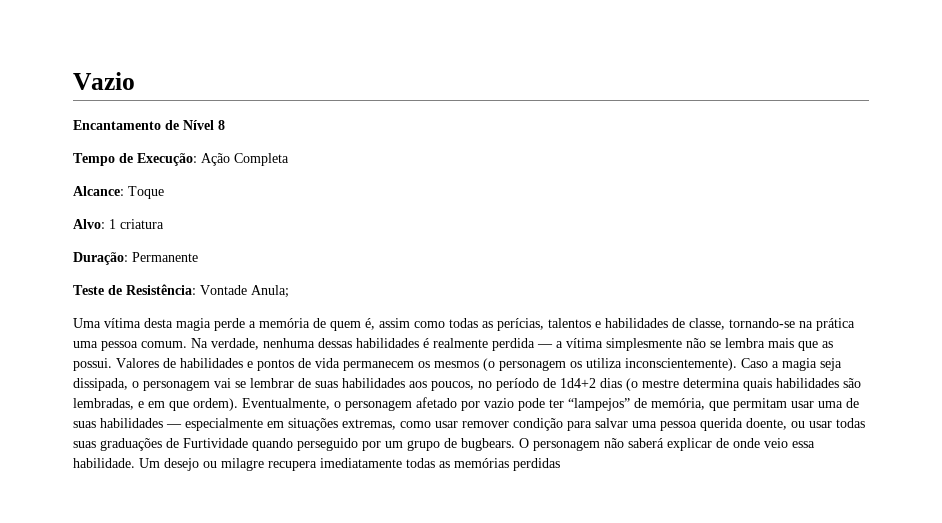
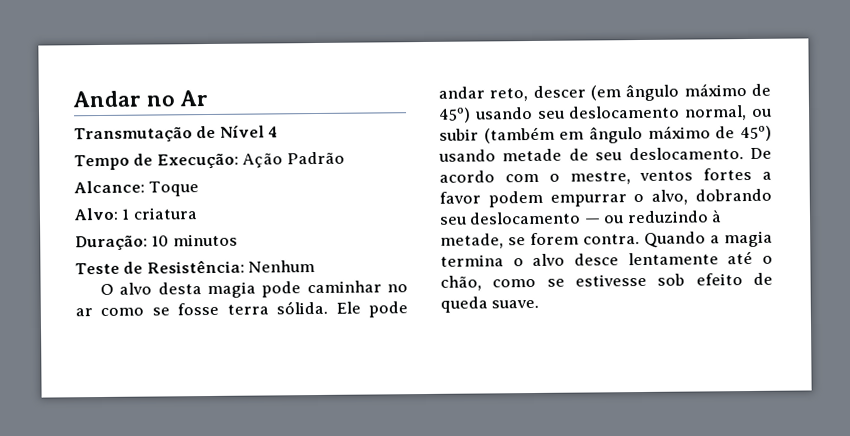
[73,72,135,90] [73,120,161,130] Vazio // Encantamento -> [72,89,209,108] [74,126,193,144] Andar no Ar // Transmutação
[218,120,225,130] 8 -> [268,126,279,138] 4
[234,153,289,166] Completa -> [286,151,345,165] Padrão
[132,252,198,262] Permanente -> [151,233,238,247] 10 minutos
[200,285,289,298] [73,318,855,331] [73,338,833,351] [73,358,842,371] [73,378,861,391] [73,397,859,411] [73,418,865,431] [73,438,815,451] [73,458,560,471] Vontade Anula; // Uma vítima desta magia perde a memória de quem é, assim como todas as perícias, talentos e habilidades de classe, tornando-se na prática uma pessoa comum. Na verdade, nenhuma dessas habilidades é realmente perdida — a vítima simplesmente não se lembra mais que as possui. Valores de habilidades e pontos de vida permanecem os mesmos (o personagem os utiliza inconscientemente). Caso a magia seja dissipada, o personagem vai se lembrar de suas habilidades aos poucos, no período de 1d4+2 dias (o mestre determina quais habilidades são lembradas, e em que ordem). Eventualmente, o personagem afetado por vazio pode ter “lampejos” de memória, que permitam usar uma de suas habilidades — especialmente em situações extremas, como usar remover condição para salvar uma pessoa querida doente, ou usar todas suas graduações de Furtividade quando perseguido por um grupo de bugbears. O personagem não saberá explicar de onde veio essa habilidade. Um desejo ou milagre recupera imediatamente todas as memórias perdidas -> [248,260,316,273] [99,280,408,299] [75,300,408,318] [438,83,771,102] [438,105,772,123] [439,125,772,144] [438,147,772,162] [439,167,772,185] [439,188,772,208] [439,209,723,225] [440,230,773,249] [440,250,773,267] [440,272,773,291] [440,296,540,313] Nenhum // O alvo desta magia pode caminhar no ar como se fosse terra sólida. Ele pode andar reto, descer (em ângulo máximo de 45º) usando seu deslocamento normal, ou subir (também em ângulo máximo de 45º) usando metade de seu deslocamento. De acordo com o mestre, ventos fortes a favor podem empurrar o alvo, dobrando seu deslocamento — ou reduzindo à metade, se forem contra. Quando a magia termina o alvo desce lentamente até o chão, como se estivesse sob efeito de queda suave.

